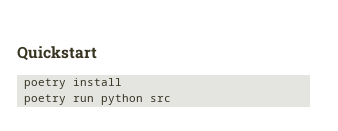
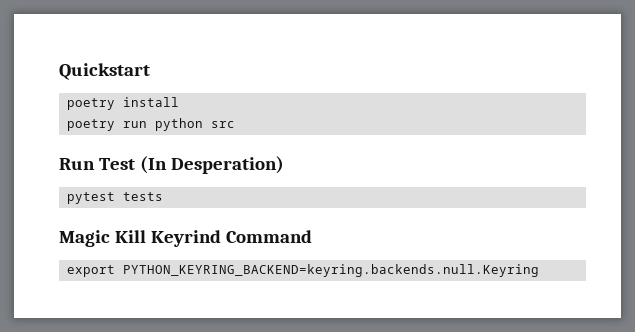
(171, 99) none -> [59,156,285,174] [67,192,164,204] [59,230,313,247] [67,264,540,277] // Run Test (In Desperation) // pytest tests // Magic Kill Keyrind Command // export PYTHON_KEYRING_BACKEND=keyring.backends.null.Keyring

